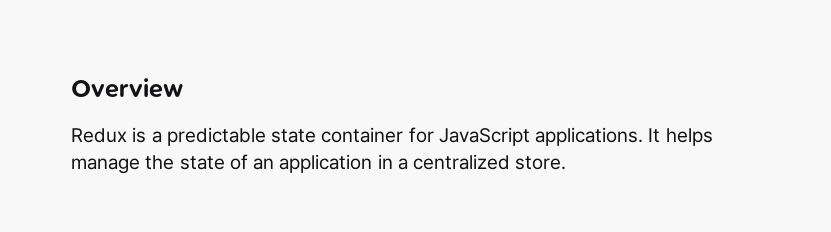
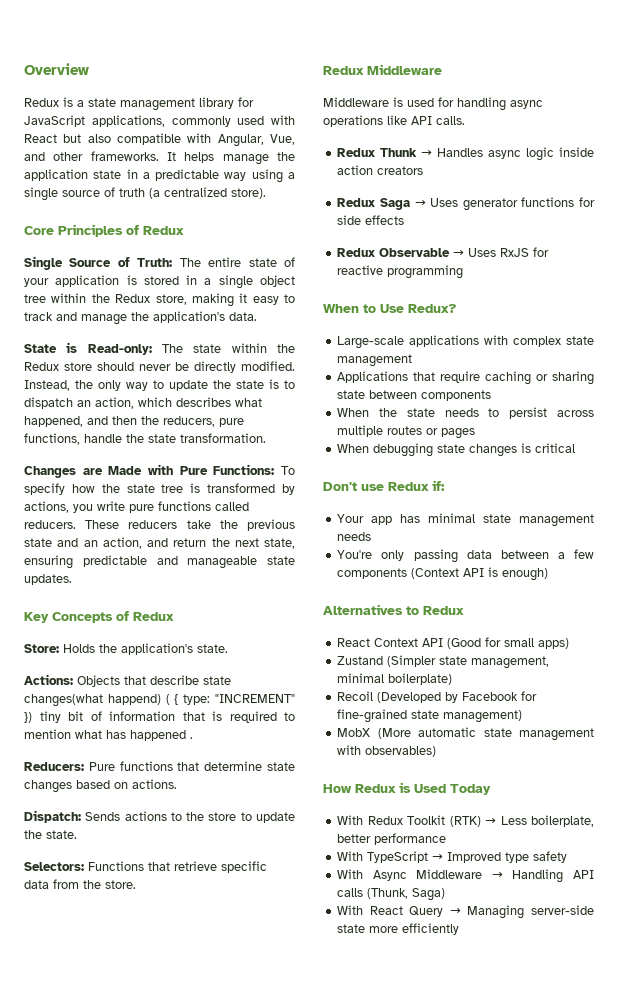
[166,127,713,146] [71,154,567,174] predictable state container for JavaScript applications. It helps manage the state of an application in a centralized store. -> [88,97,254,111] [24,115,295,127] [24,133,295,147] [24,151,295,165] [24,169,295,183] [24,187,266,201] [24,224,184,237] [24,256,295,270] [24,275,295,289] [24,293,295,307] [24,311,257,325] [24,342,295,355] [24,361,295,373] [24,379,295,391] [24,397,262,409] [24,416,244,427] [24,433,266,445] [24,464,295,478] [24,483,295,495] [24,501,249,513] [24,519,295,531] [24,537,295,549] [24,555,295,569] [24,574,72,585] [24,611,174,623] [24,643,228,655] [24,674,231,687] [24,694,296,707] [24,711,295,723] [24,729,193,741] [24,761,295,771] [24,779,177,793] [24,810,295,823] [24,830,77,839] [24,861,267,873] [24,879,136,889] [323,64,442,75] [323,97,543,111] [323,115,465,127] [337,147,594,161] [337,165,424,175] [337,197,595,211] [337,215,405,225] [337,247,550,257] [337,265,464,279] [323,304,457,313] [337,335,594,349] [337,354,413,367] [337,371,594,385] [337,390,492,401] [337,407,594,419] [337,425,476,439] [337,443,576,457] [323,480,445,491] [337,513,594,527] [337,532,372,541] [337,549,594,563] [337,567,549,581] [323,604,464,615] [337,637,570,649] [337,655,550,669] [337,673,453,685] [337,691,538,703] [337,709,523,723] [337,727,594,741] [337,745,437,757] [323,782,491,795] [337,815,594,827] [337,833,447,845] [337,851,568,863] [337,869,594,883] [337,888,446,901] [337,905,594,919] [337,923,460,935] state management library for JavaScript applications, commonly used with React but also compatible with Angular, Vue, and other frameworks. It helps manage the application state in a predictable way using a single source of truth (a centralized store). // Core Principles of Redux // Single Source of Truth: The entire state of your application is stored in a single object tree within the Redux store, making it easy to track and manage the application's data. // State is Read-only: The state within the Redux store should never be directly modified. Instead, the only way to update the state is to dispatch an action, which describes what happened, and then the reducers, pure functions, handle the state transformation. // Changes are Made with Pure Functions: To specify how the state tree is transformed by actions, you write pure functions called reducers. These reducers take the previous state and an action, and return the next state, ensuring predictable and manageable state updates. // Key Concepts of Redux // Store: Holds the application's state. // Actions: Objects that describe state changes(what happend) ( { type: "INCREMENT" }) tiny bit of information that is required to mention what has happened . // Reducers: Pure functions that determine state changes based on actions. // Dispatch: Sends actions to the store to update the state. // Selectors: Functions that retrieve specific data from the store. // Redux Middleware // Middleware is used for handling async operations like API calls. // Redux Thunk → Handles async logic inside action creators // Redux Saga → Uses generator functions for side effects // Redux Observable → Uses RxJS for reactive programming // When to Use Redux? // Large-scale applications with complex state management // Applications that require caching or sharing state between components // When the state needs to persist across multiple routes or pages // When debugging state changes is critical // Don't use Redux if: // Your app has minimal state management needs // You're only passing data between a few components (Context API is enough) // Alternatives to Redux // React Context API (Good for small apps) // Zustand (Simpler state management, minimal boilerplate) // Recoil (Developed by Facebook for fine-grained state management) // MobX (More automatic state management with observables) // How Redux is Used Today // With Redux Toolkit (RTK) → Less boilerplate, better performance // With TypeScript → Improved type safety // With Async Middleware → Handling API calls (Thunk, Saga) // With React Query → Managing server-side state more efficiently

